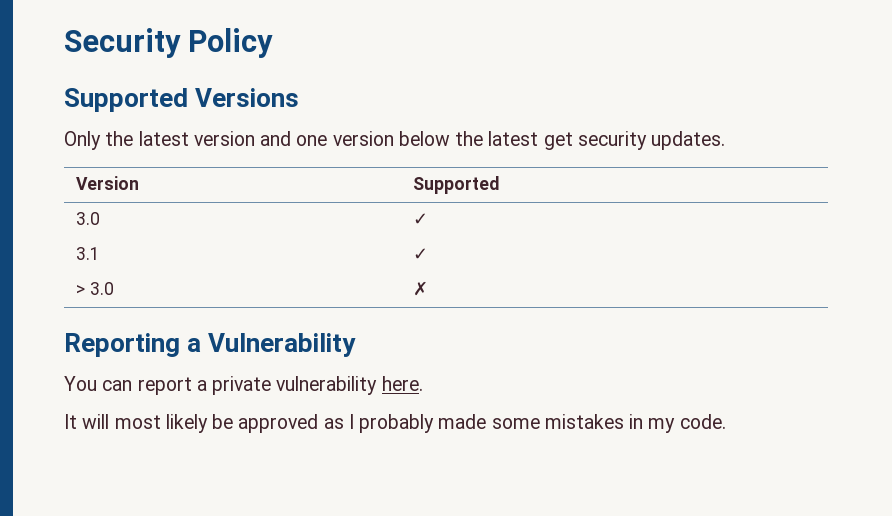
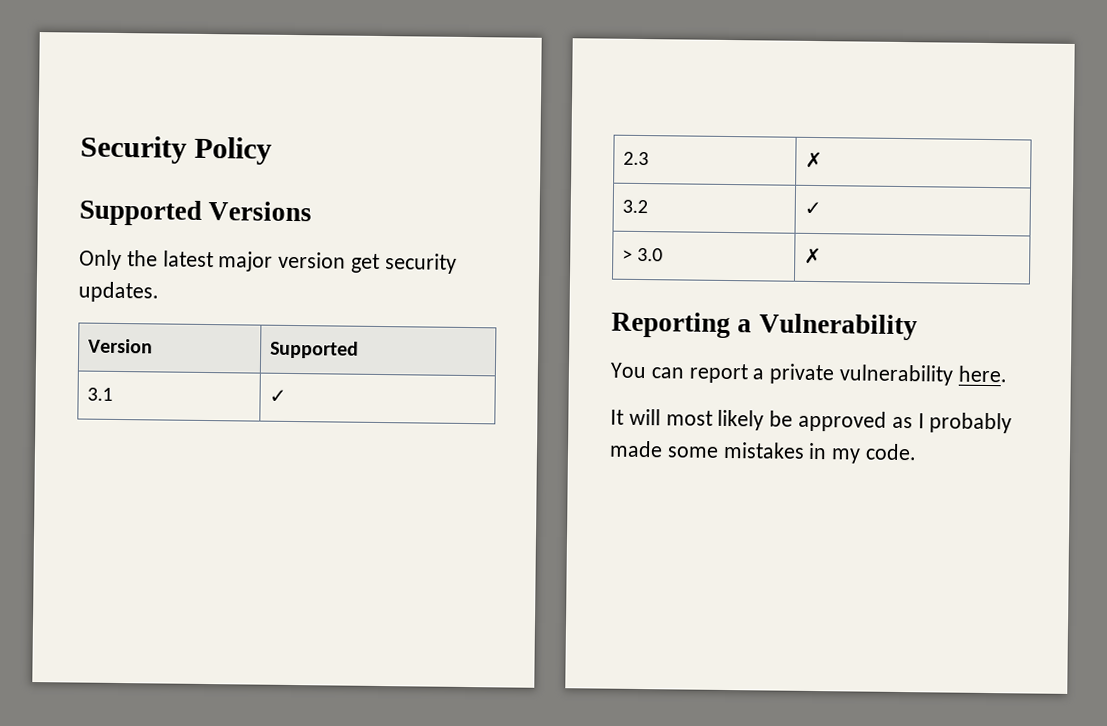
[193,131,539,146] version and one version below the latest -> [218,251,347,272] major version
[76,212,101,225] [413,213,429,225] [76,247,101,260] 3.0 | ✓ // 3.1 -> [86,387,113,401] [268,389,287,403] [622,151,649,166] [804,151,823,169] [621,199,648,214] 3.1 | ✓ // 2.3 | ✗ // 3.2

